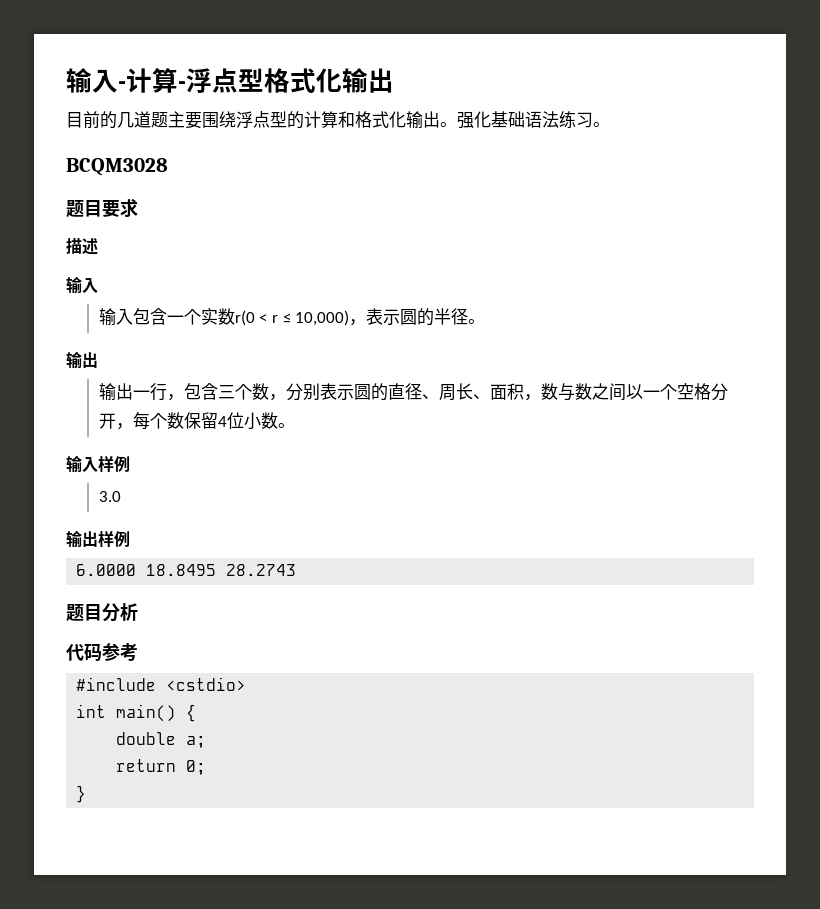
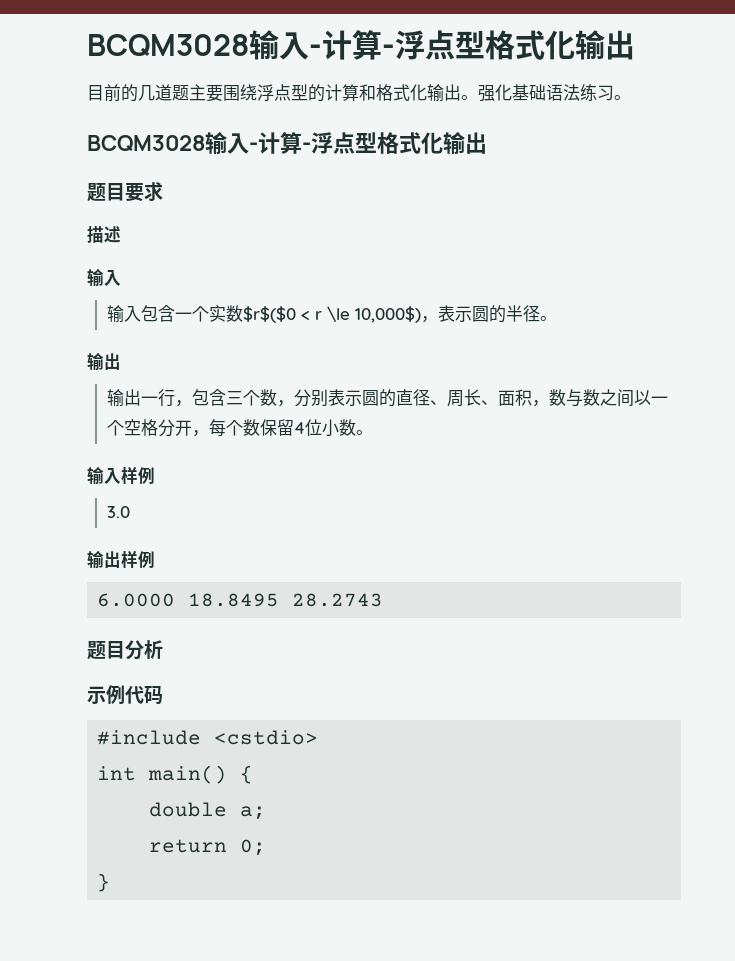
(66, 80) none -> [87,34,249,57] BCQM3028
(168, 167) none -> [205,132,487,154] 输入-计算-浮点型格式化输出
[234,310,255,326] r(0 -> [242,306,296,323] $r$($0
[282,310,350,326] ≤ 10,000) -> [326,306,421,323] \le 10,000$)
(138, 612) none -> [87,685,125,704] 示例
[102,643,138,661] 参考 -> (163, 694) none

